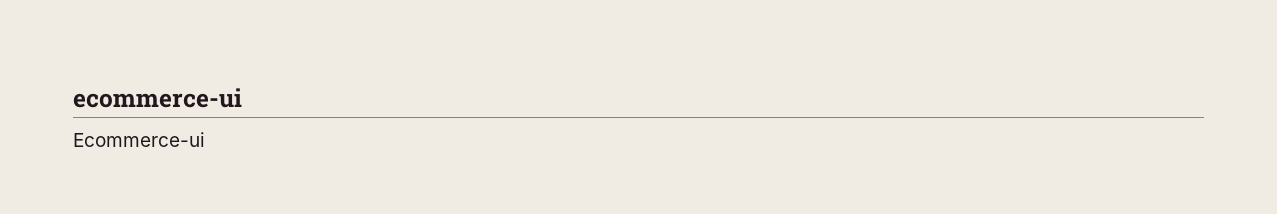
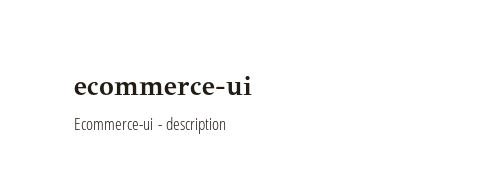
(205, 139) none -> [157,117,227,134] - description

